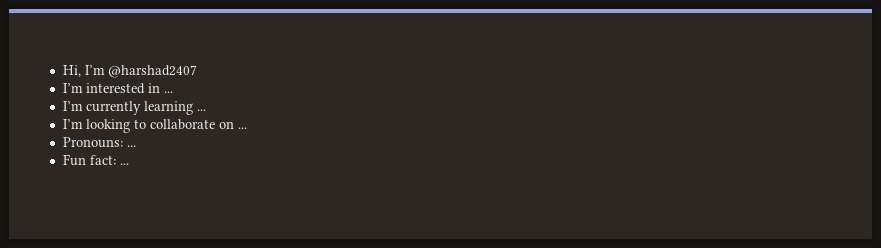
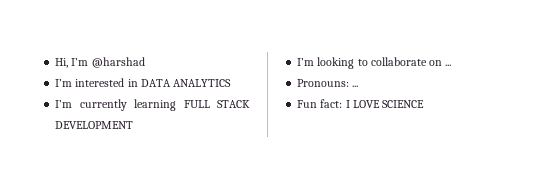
[107,65,197,78] @harshad2407 -> [91,57,145,68] @harshad
[163,91,173,93] ... -> [140,79,232,87] DATA ANALYTICS
[196,109,206,111] ... -> [183,100,250,108] [55,121,134,129] FULL STACK DEVELOPMENT
[119,163,129,165] ... -> [345,100,425,108] I LOVE SCIENCE

